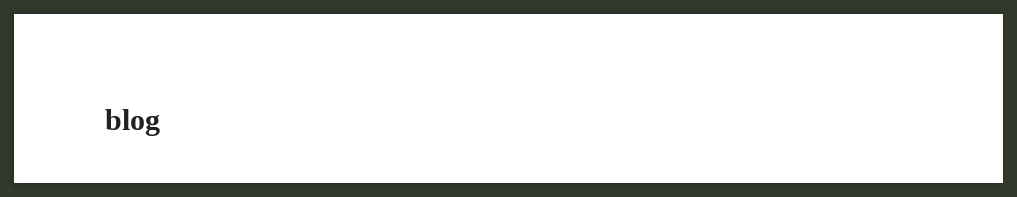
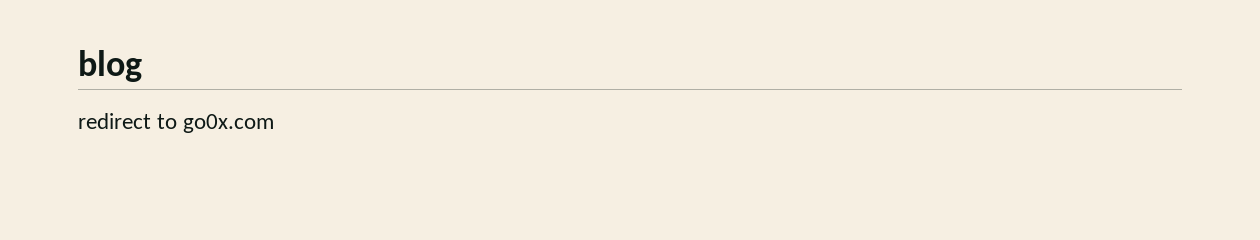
(160, 122) none -> [78,113,275,133] // redirect to go0x.com

